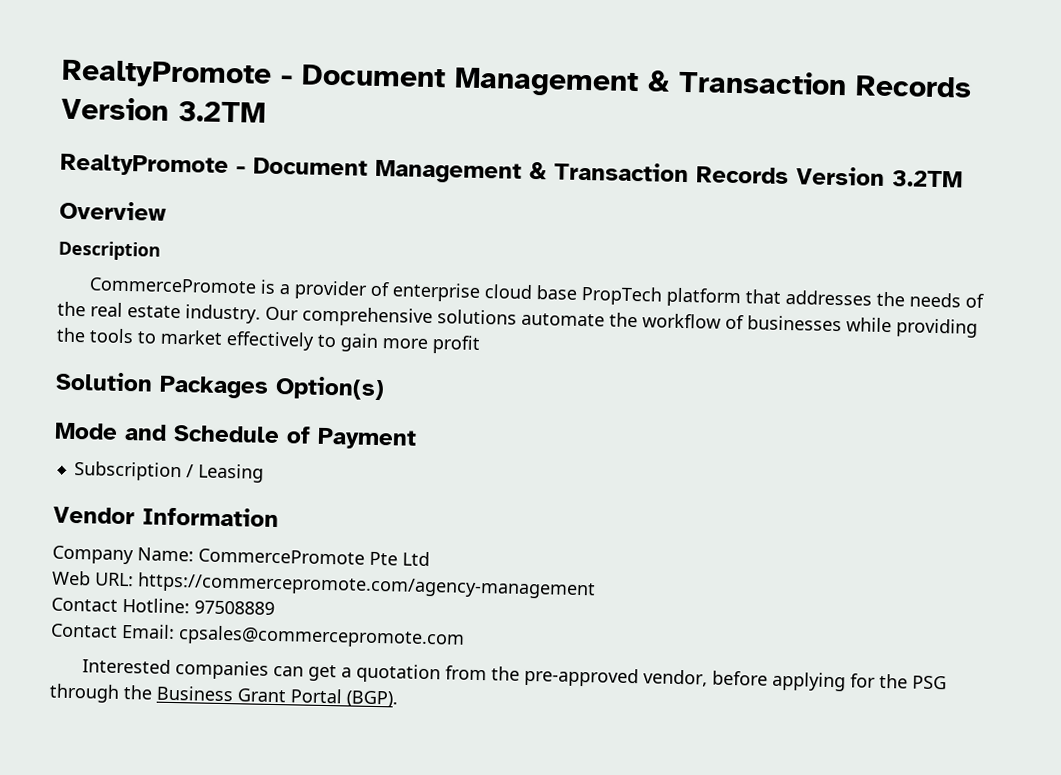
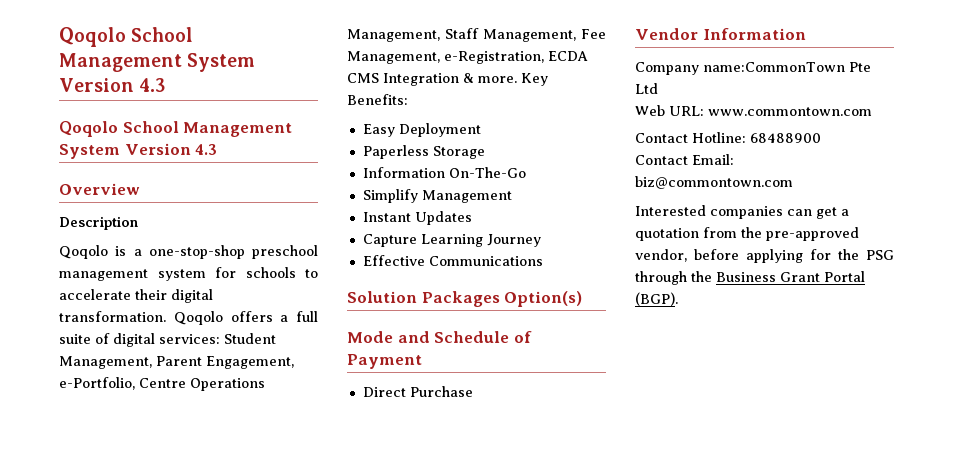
[61,59,972,98] [61,96,266,123] [60,153,963,188] RealtyPromote - Document Management & Transaction Records Version 3.2TM // RealtyPromote - Document Management & Transaction Records Version 3.2TM -> [59,27,194,47] [59,53,256,72] [59,78,167,92] [59,121,293,137] [59,143,218,159] Qoqolo School Management System Version 4.3 // Qoqolo School Management System Version 4.3
[89,277,258,294] CommercePromote -> [59,245,108,259] Qoqolo
[294,280,985,308] [57,301,978,338] [56,327,481,354] provider of enterprise cloud base PropTech platform that addresses the needs of the real estate industry. Our comprehensive solutions automate the workflow of businesses while providing the tools to market effectively to gain more profit -> [148,245,318,259] [59,267,318,281] [59,289,213,303] [59,311,318,325] [59,333,276,347] [59,356,294,369] [59,377,265,391] [347,28,606,42] [347,51,588,64] [347,73,548,86] [347,94,408,105] [362,123,481,137] [362,145,485,159] [362,167,526,178] [362,189,512,203] [362,211,472,225] [362,234,541,247] [362,255,543,266] one-stop-shop preschool management system for schools to accelerate their digital transformation. Qoqolo offers a full suite of digital services: Student Management, Parent Engagement, e-Portfolio, Centre Operations Management, Staff Management, Fee Management, e-Registration, ECDA CMS Integration & more. Key Benefits: // Easy Deployment // Paperless Storage // Information On-The-Go // Simplify Management // Instant Updates // Capture Learning Journey // Effective Communications
[73,461,264,483] Subscription / Leasing -> [362,386,473,397] Direct Purchase
[137,547,365,565] Name: CommercePromote -> [703,62,845,72] name:CommonTown
[137,572,596,600] https://commercepromote.com/agency-management -> [708,107,872,116] www.commontown.com
[194,600,275,615] 97508889 -> [750,133,821,143] 68488900
[178,625,465,649] cpsales@commercepromote.com -> [635,176,793,189] biz@commontown.com

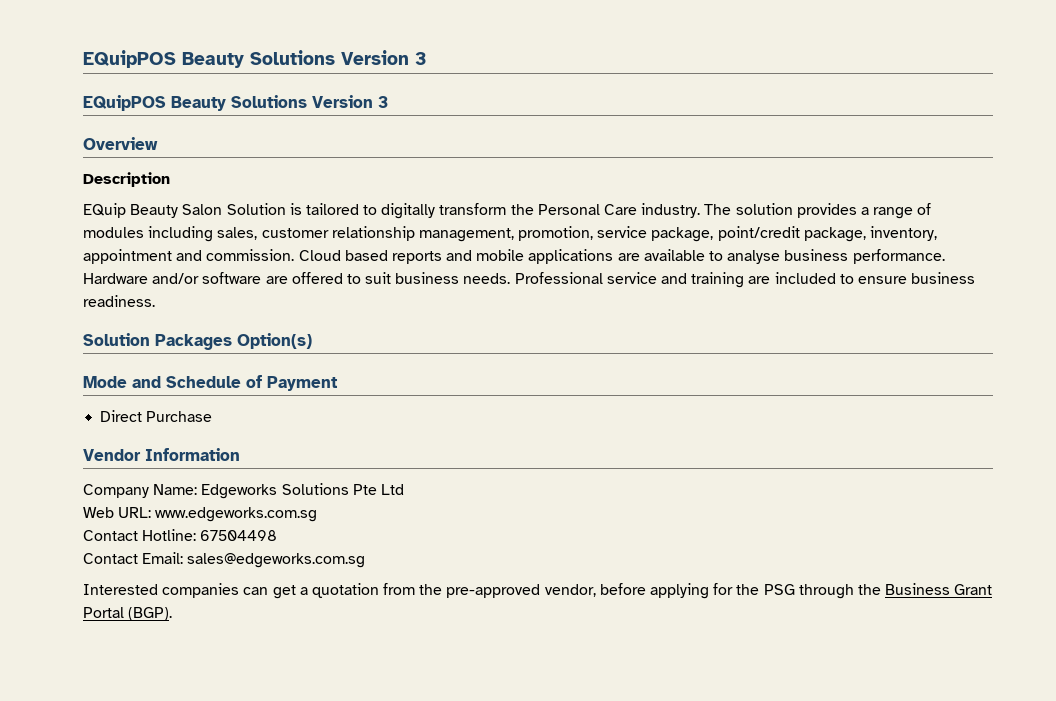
[59,27,194,47] [59,53,256,72] [59,78,167,92] [59,121,293,137] [59,143,218,159] [59,183,140,195] [59,216,138,230] [59,245,318,259] [59,267,318,281] [59,289,213,303] [59,311,318,325] [59,333,276,347] [59,356,294,369] [59,377,265,391] [347,28,606,42] [347,51,588,64] [347,73,548,86] [347,94,408,105] [362,123,481,137] [362,145,485,159] [362,167,526,178] [362,189,512,203] [362,211,472,225] [362,234,541,247] [362,255,543,266] Qoqolo School Management System Version 4.3 // Qoqolo School Management System Version 4.3 // Overview // Description // Qoqolo is a one-stop-shop preschool management system for schools to accelerate their digital transformation. Qoqolo offers a full suite of digital services: Student Management, Parent Engagement, e-Portfolio, Centre Operations Management, Staff Management, Fee Management, e-Registration, ECDA CMS Integration & more. Key Benefits: // Easy Deployment // Paperless Storage // Information On-The-Go // Simplify Management // Instant Updates // Capture Learning Journey // Effective Communications -> [83,50,427,68] [83,95,388,111] [83,137,158,150] [83,172,170,187] [83,203,932,219] [83,226,938,242] [83,249,945,264] [83,272,976,288] [83,295,155,307] EQuipPOS Beauty Solutions Version 3 // EQuipPOS Beauty Solutions Version 3 // Overview // Description // EQuip Beauty Salon Solution is tailored to digitally transform the Personal Care industry. The solution provides a range of modules including sales, customer relationship management, promotion, service package, point/credit package, inventory, appointment and commission. Cloud based reports and mobile applications are available to analyse business performance. Hardware and/or software are offered to suit business needs. Professional service and training are included to ensure business readiness.
[703,62,845,72] name:CommonTown -> [153,483,349,499] Name: Edgeworks Solutions
[708,107,872,116] www.commontown.com -> [155,507,318,522] www.edgeworks.com.sg
[750,133,821,143] 68488900 -> [200,530,278,541] 67504498
[635,176,793,189] biz@commontown.com -> [187,553,366,568] sales@edgeworks.com.sg

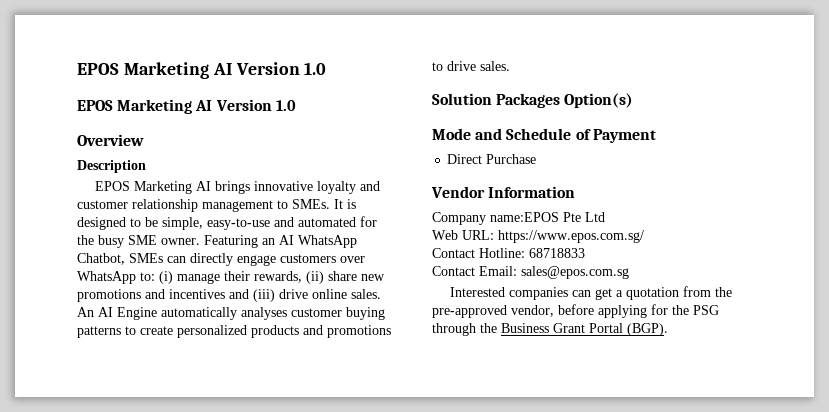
[83,50,427,68] [83,95,388,111] [83,137,158,150] [83,172,170,187] [83,203,932,219] [83,226,938,242] [83,249,945,264] [83,272,976,288] [83,295,155,307] EQuipPOS Beauty Solutions Version 3 // EQuipPOS Beauty Solutions Version 3 // Overview // Description // EQuip Beauty Salon Solution is tailored to digitally transform the Personal Care industry. The solution provides a range of modules including sales, customer relationship management, promotion, service package, point/credit package, inventory, appointment and commission. Cloud based reports and mobile applications are available to analyse business performance. Hardware and/or software are offered to suit business needs. Professional service and training are included to ensure business readiness. -> [77,62,327,79] [77,99,296,114] [77,134,144,146] [77,160,146,173] [95,181,381,194] [77,199,356,212] [77,216,377,230] [77,235,357,248] [77,253,365,266] [77,271,385,284] [77,289,381,302] [77,307,385,320] [77,325,391,338] [432,61,510,71] EPOS Marketing AI Version 1.0 // EPOS Marketing AI Version 1.0 // Overview // Description // EPOS Marketing AI brings innovative loyalty and customer relationship management to SMEs. It is designed to be simple, easy-to-use and automated for the busy SME owner. Featuring an AI WhatsApp Chatbot, SMEs can directly engage customers over WhatsApp to: (i) manage their rewards, (ii) share new promotions and incentives and (iii) drive online sales. An AI Engine automatically analyses customer buying patterns to create personalized products and promotions to drive sales.
[153,483,349,499] Name: Edgeworks Solutions -> [490,212,559,222] name:EPOS
[155,507,318,522] www.edgeworks.com.sg -> [498,230,644,243] https://www.epos.com.sg/
[200,530,278,541] 67504498 -> [529,248,585,258] 68718833
[187,553,366,568] sales@edgeworks.com.sg -> [521,266,629,279] sales@epos.com.sg

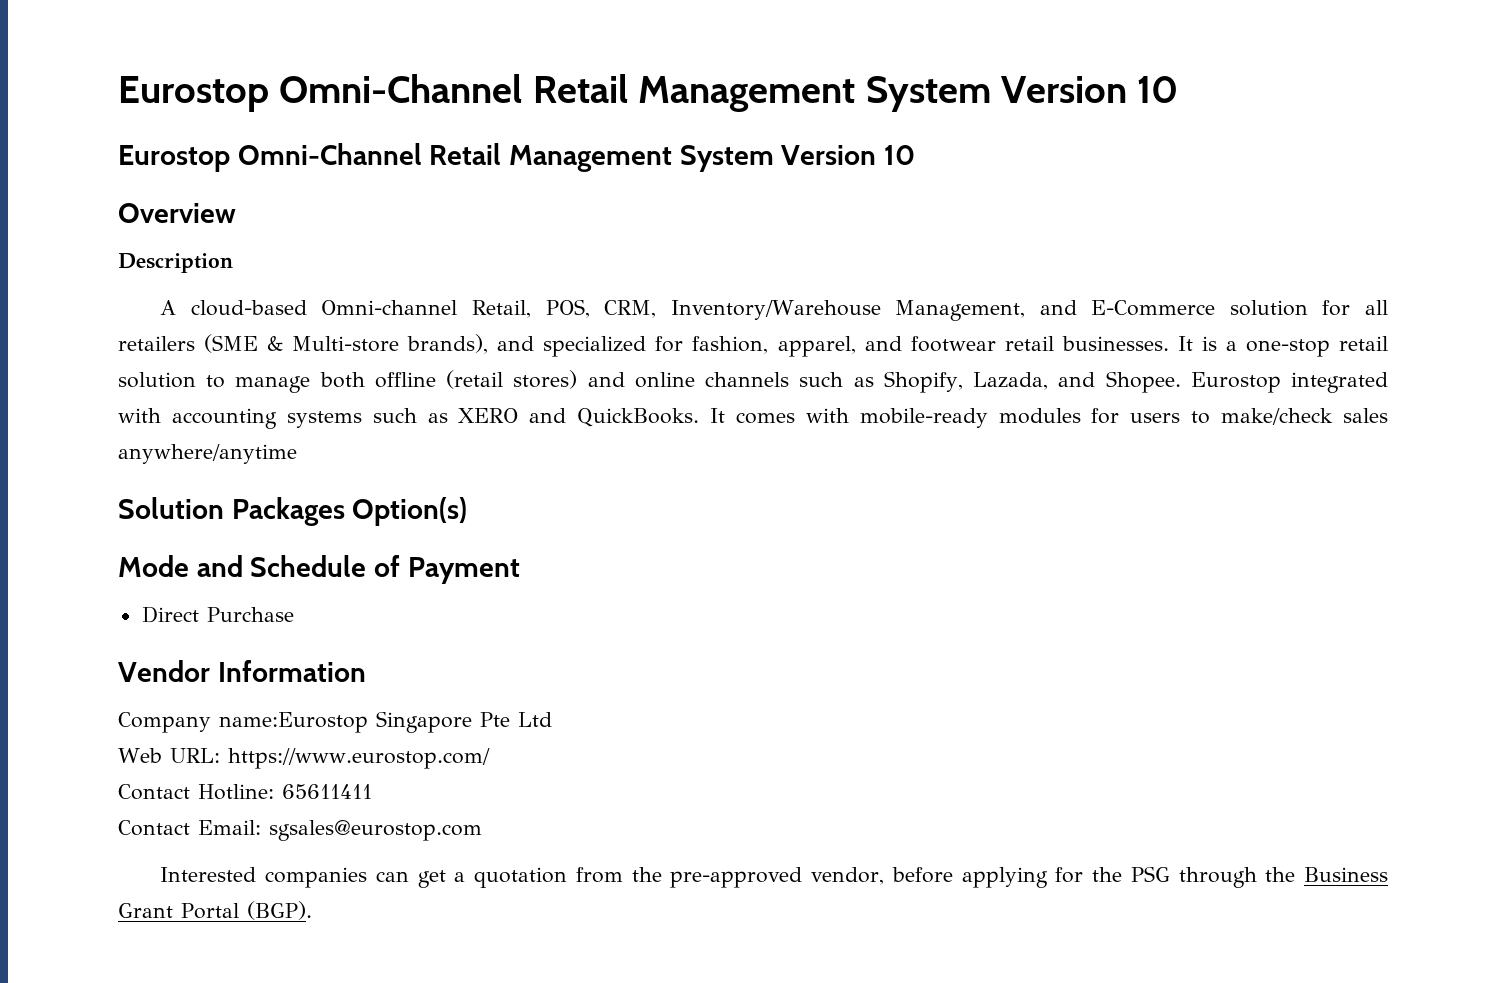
[77,62,327,79] [77,99,296,114] [77,134,144,146] [77,160,146,173] [95,181,381,194] [77,199,356,212] [77,216,377,230] [77,235,357,248] [77,253,365,266] [77,271,385,284] [77,289,381,302] [77,307,385,320] [77,325,391,338] [432,61,510,71] EPOS Marketing AI Version 1.0 // EPOS Marketing AI Version 1.0 // Overview // Description // EPOS Marketing AI brings innovative loyalty and customer relationship management to SMEs. It is designed to be simple, easy-to-use and automated for the busy SME owner. Featuring an AI WhatsApp Chatbot, SMEs can directly engage customers over WhatsApp to: (i) manage their rewards, (ii) share new promotions and incentives and (iii) drive online sales. An AI Engine automatically analyses customer buying patterns to create personalized products and promotions to drive sales. -> [118,74,1179,112] [118,143,916,172] [118,203,236,223] [118,253,233,273] [160,299,1389,321] [118,334,1389,357] [118,370,1389,393] [118,408,1389,429] [118,444,297,464] Eurostop Omni-Channel Retail Management System Version 10 // Eurostop Omni-Channel Retail Management System Version 10 // Overview // Description // A cloud-based Omni-channel Retail, POS, CRM, Inventory/Warehouse Management, and E-Commerce solution for all retailers (SME & Multi-store brands), and specialized for fashion, apparel, and footwear retail businesses. It is a one-stop retail solution to manage both offline (retail stores) and online channels such as Shopify, Lazada, and Shopee. Eurostop integrated with accounting systems such as XERO and QuickBooks. It comes with mobile-ready modules for users to make/check sales anywhere/anytime
[490,212,559,222] name:EPOS -> [219,711,472,733] name:Eurostop Singapore
[498,230,644,243] https://www.epos.com.sg/ -> [227,748,490,769] https://www.eurostop.com/
[529,248,585,258] 68718833 -> [282,784,372,799] 65611411
[521,266,629,279] sales@epos.com.sg -> [269,820,482,841] sgsales@eurostop.com

